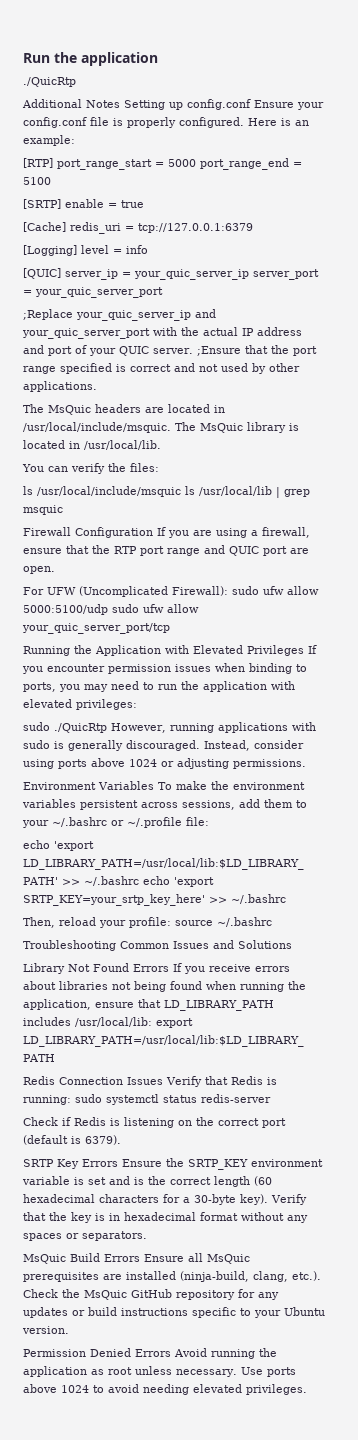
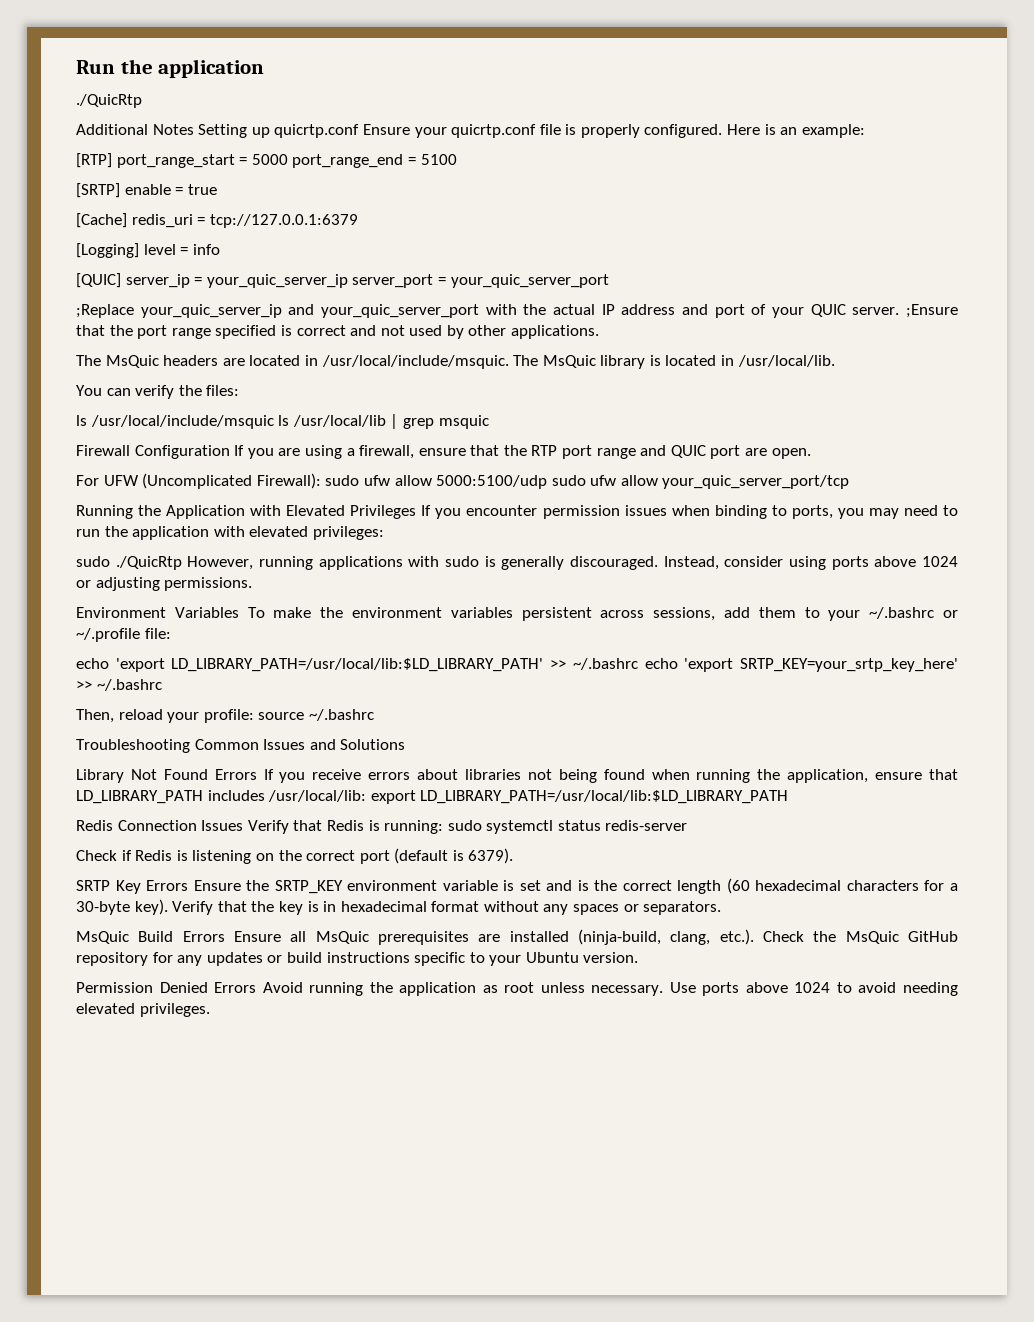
[187,99,251,110] config.conf -> [274,124,360,138] quicrtp.conf
[23,117,87,128] config.conf -> [451,124,537,138] quicrtp.conf

